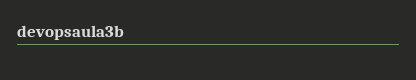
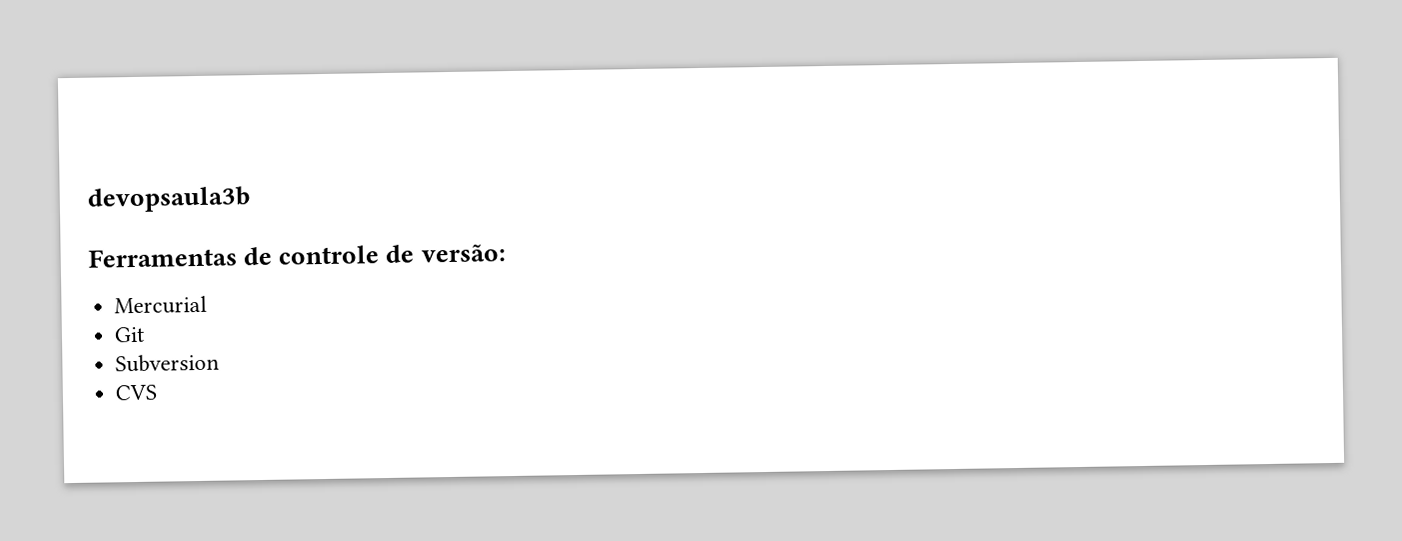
(124, 32) none -> [88,244,506,268] [114,295,208,315] [114,326,146,343] [115,353,221,373] [115,384,158,401] // Ferramentas de controle de versão: // Mercurial // Git // Subversion // CVS

